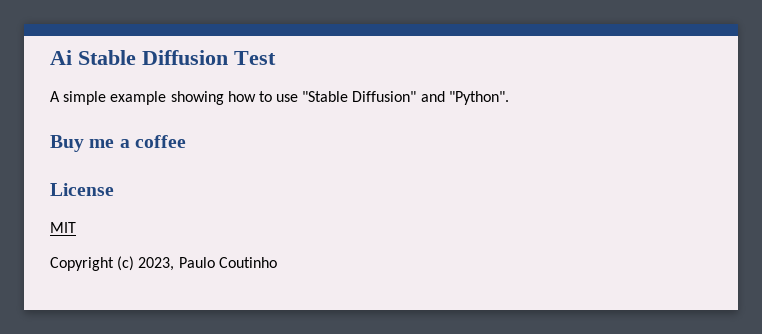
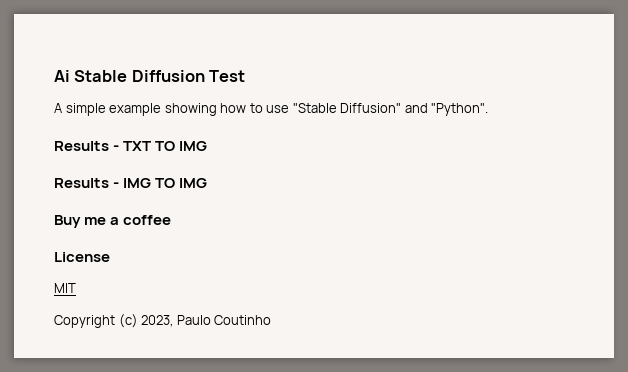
(509, 98) none -> [54,141,208,151] [54,178,208,188] // Results - TXT TO IMG // Results - IMG TO IMG

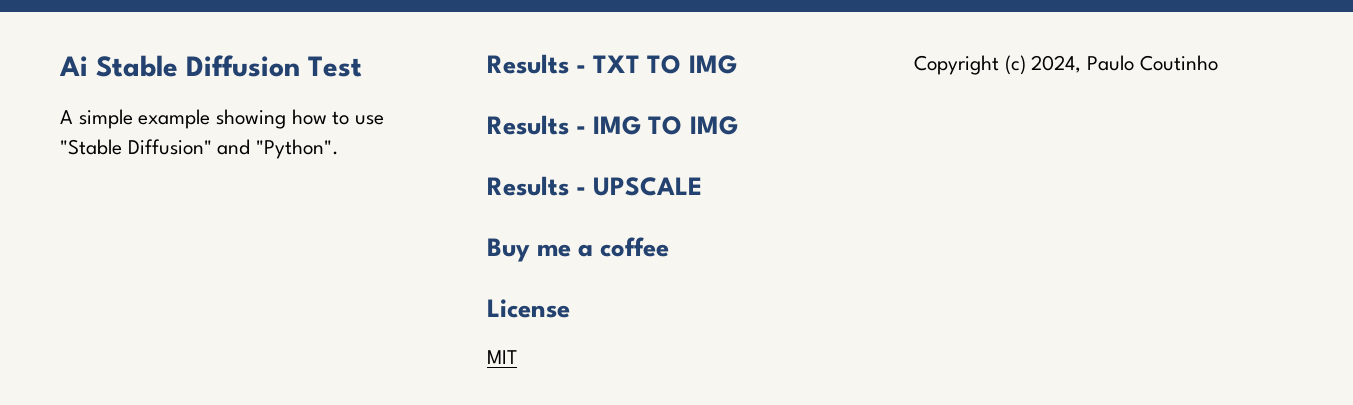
(208, 183) none -> [487,176,703,196] // Results - UPSCALE
[141,315,174,327] 2023, -> [1031,55,1082,73] 2024,

